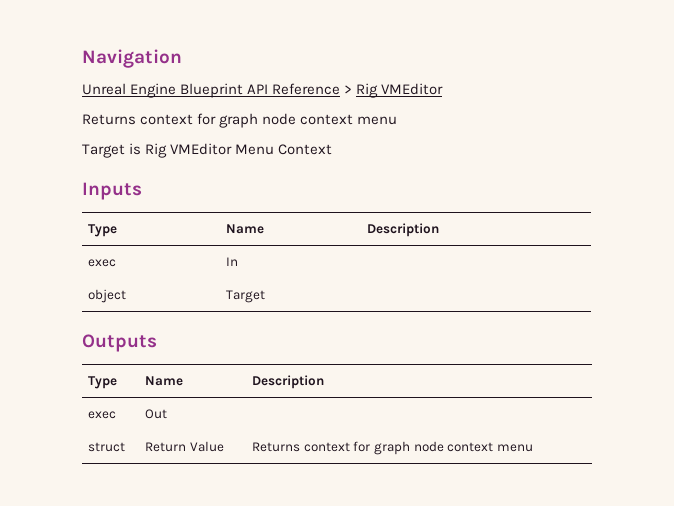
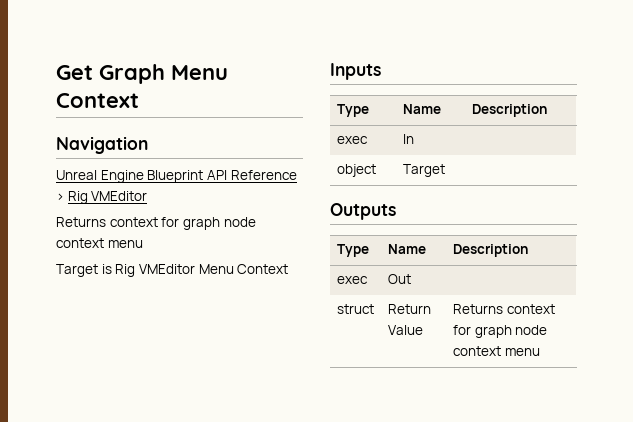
(82, 58) none -> [56,64,228,84] [56,93,139,108] Get Graph Menu Context //

